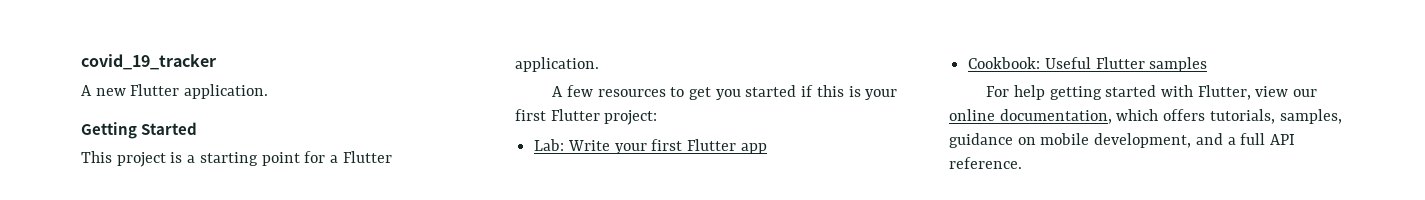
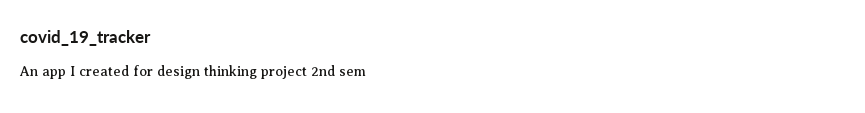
[81,84,269,99] [81,122,198,139] [81,151,392,167] [515,57,599,72] [552,85,898,100] [515,109,658,125] [534,139,767,154] [968,57,1208,72] [986,85,1318,100] [949,109,1342,124] [949,133,1296,148] [949,157,1022,169] A new Flutter application. // Getting Started // This project is a starting point for a Flutter application. // A few resources to get you started if this is your first Flutter project: // Lab: Write your first Flutter app // Cookbook: Useful Flutter samples // For help getting started with Flutter, view our online documentation, which offers tutorials, samples, guidance on mobile development, and a full API reference. -> [19,65,366,79] An app I created for design thinking project 2nd sem

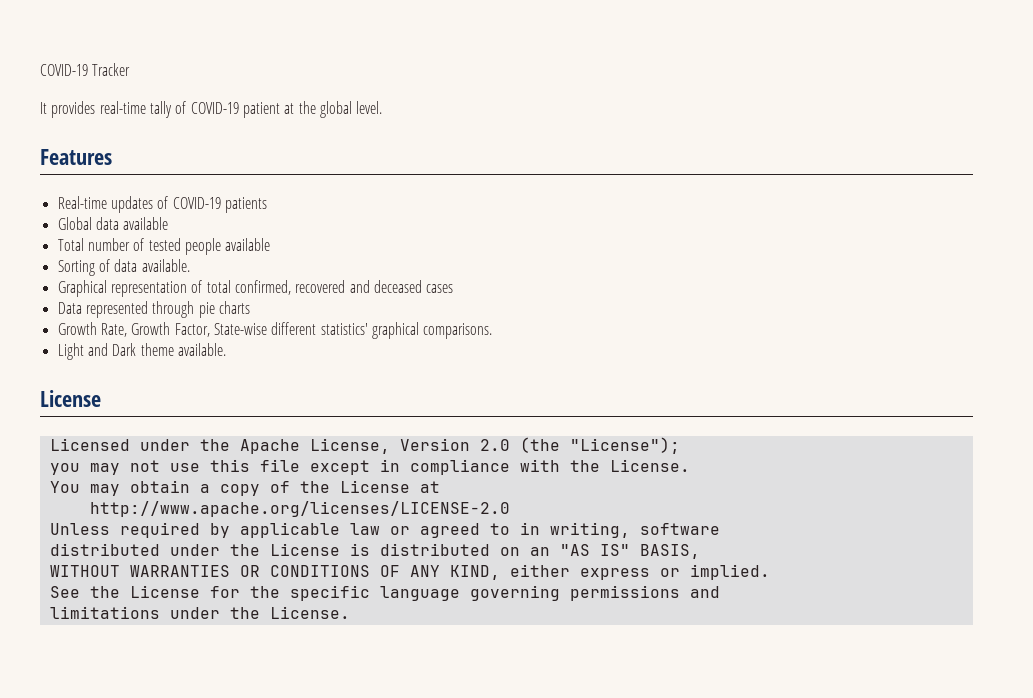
[20,30,151,46] [19,65,366,79] covid_19_tracker // An app I created for design thinking project 2nd sem -> [40,63,131,76] [40,101,383,118] [40,149,112,165] [57,196,267,213] [57,217,169,230] [57,238,271,255] [57,259,190,276] [57,280,454,297] [57,301,250,318] [57,322,493,339] [57,343,226,360] [40,390,101,407] [49,437,680,454] [49,459,690,475] [49,480,440,496] [89,501,510,517] [49,522,720,538] [49,543,700,559] [49,564,770,580] [49,585,720,601] [49,606,350,619] COVID-19 Tracker // It provides real-time tally of COVID-19 patient at the global level. // Features // Real-time updates of COVID-19 patients // Global data available // Total number of tested people available // Sorting of data available. // Graphical representation of total confirmed, recovered and deceased cases // Data represented through pie charts // Growth Rate, Growth Factor, State-wise different statistics' graphical comparisons. // Light and Dark theme available. // License // Licensed under the Apache License, Version 2.0 (the "License"); // you may not use this file except in compliance with the License. // You may obtain a copy of the License at // http://www.apache.org/licenses/LICENSE-2.0 // Unless required by applicable law or agreed to in writing, software // distributed under the License is distributed on an "AS IS" BASIS, // WITHOUT WARRANTIES OR CONDITIONS OF ANY KIND, either express or implied. // See the License for the specific language governing permissions and // limitations under the License.

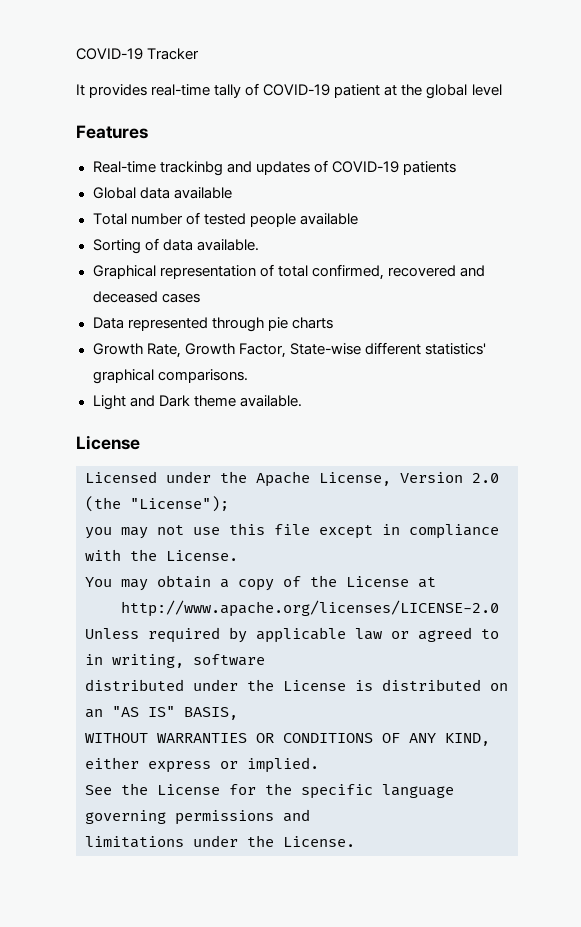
[356,101,383,114] level. -> [471,84,502,96] level
(107, 202) none -> [159,161,252,176] trackinbg and

